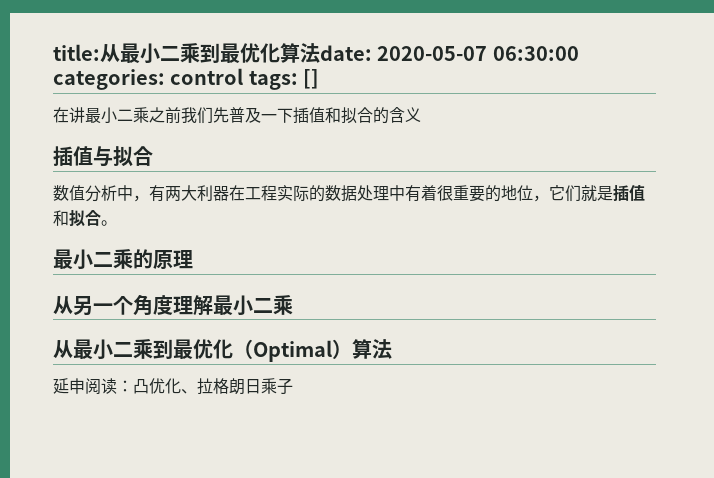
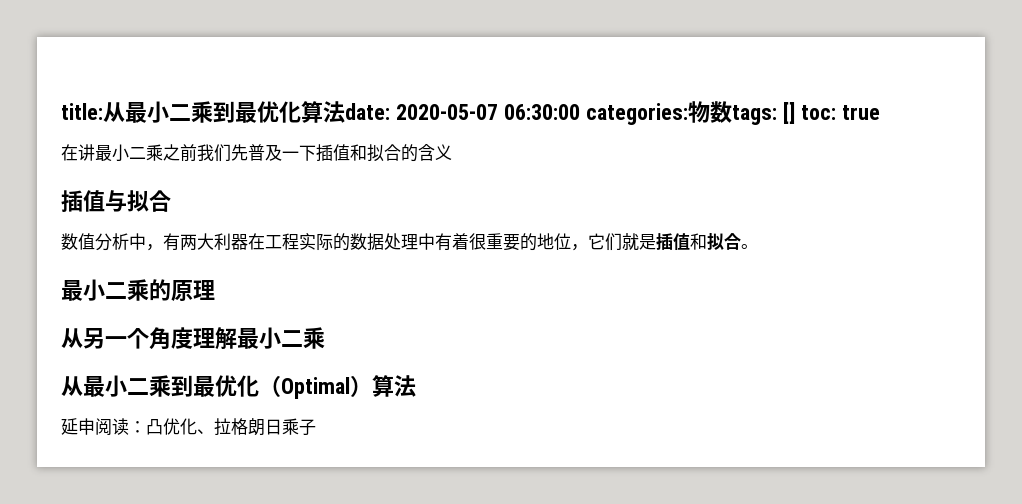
[170,68,244,85] control -> [687,101,732,123] 物数
(320, 79) none -> [800,105,880,120] toc: true

